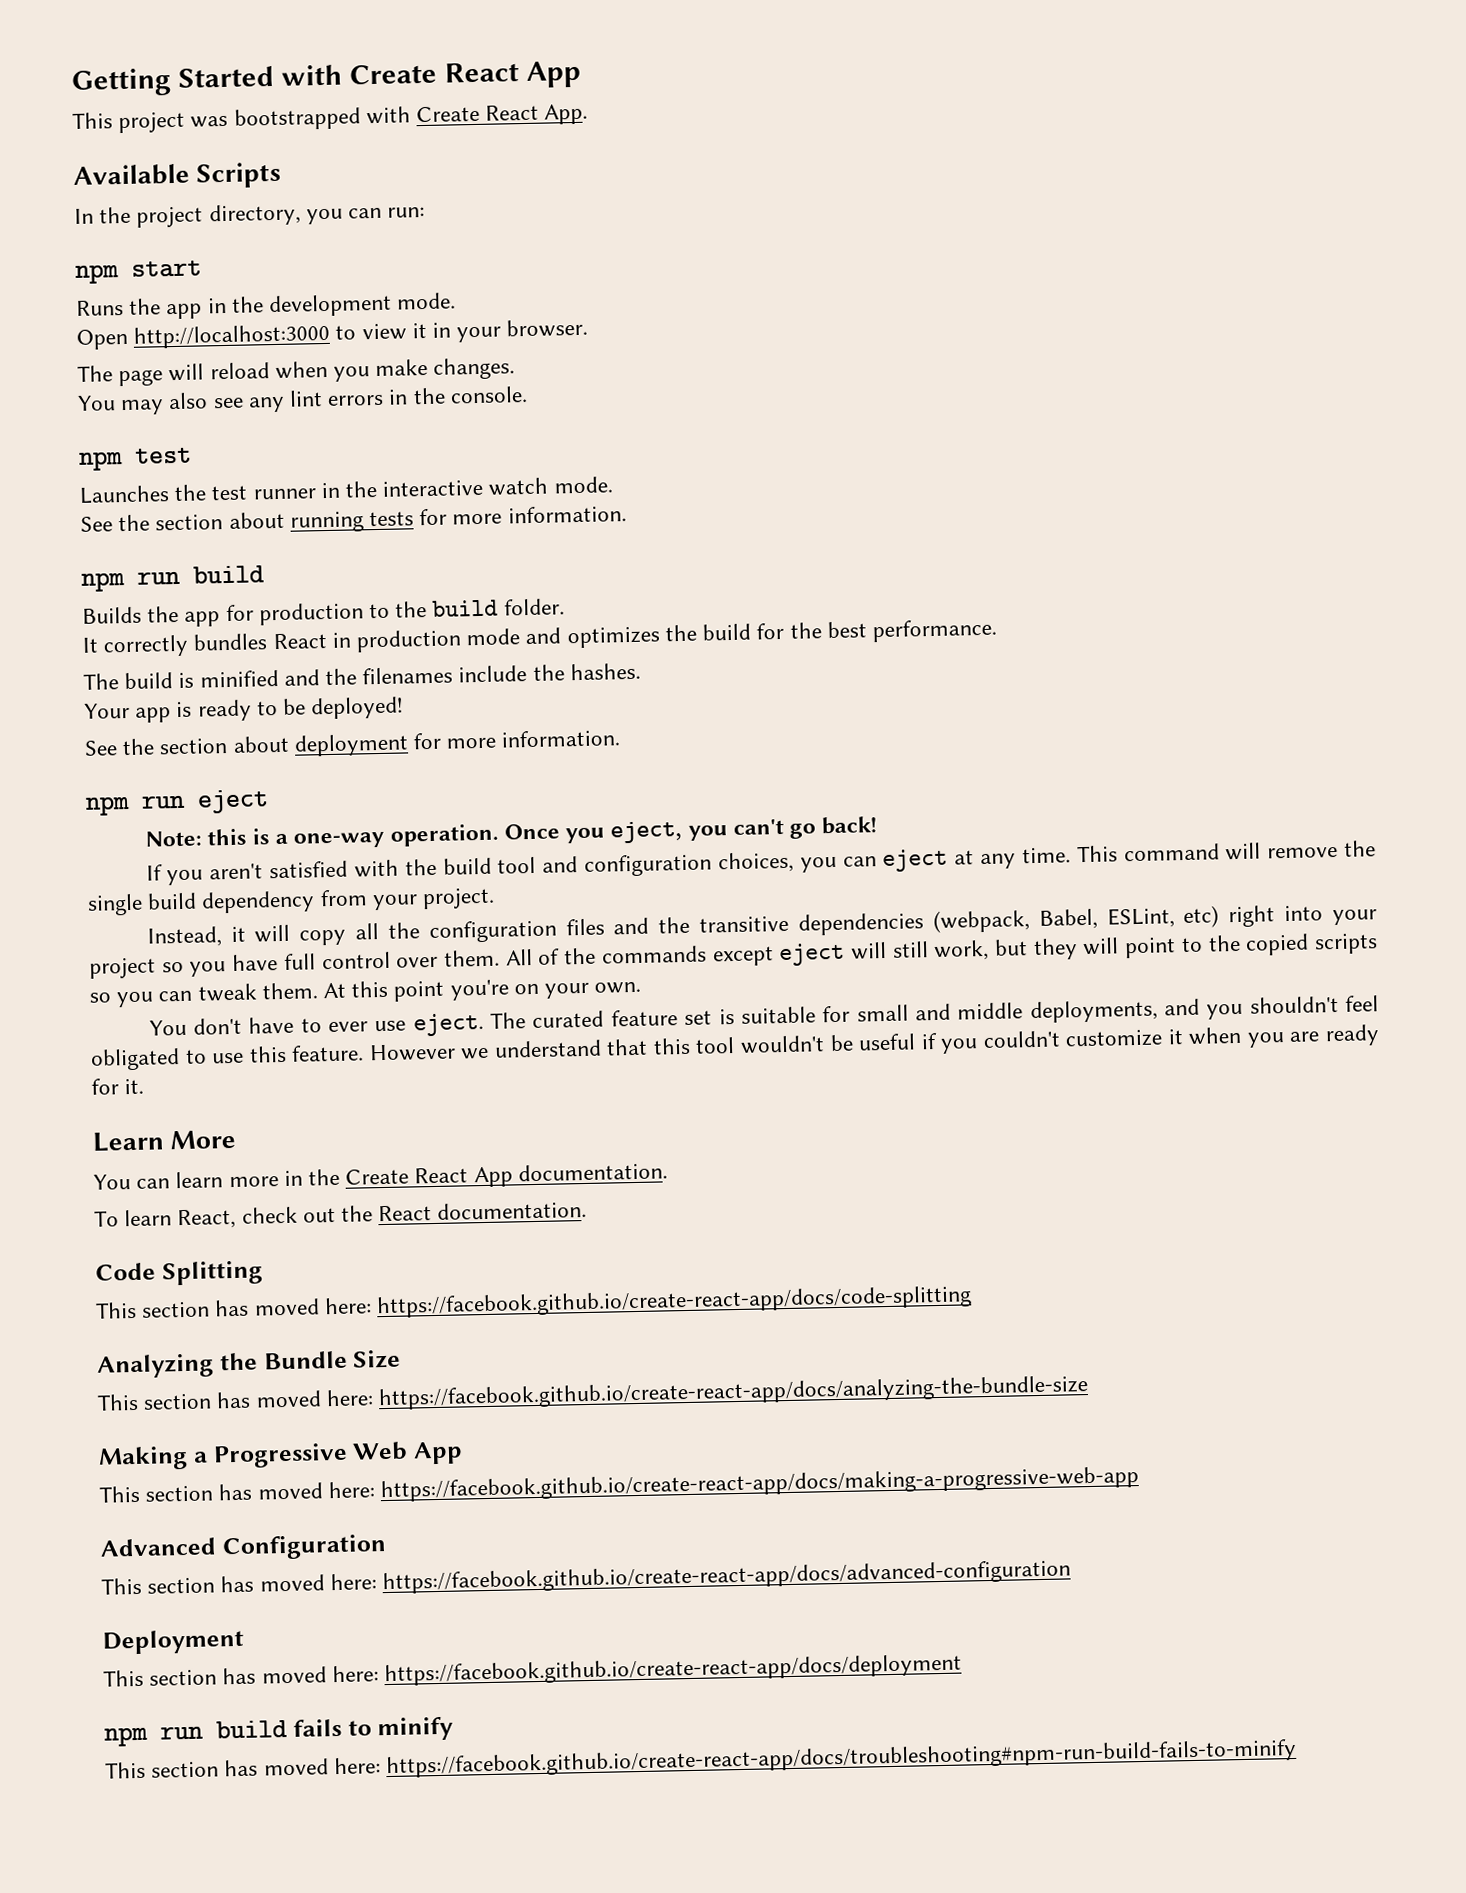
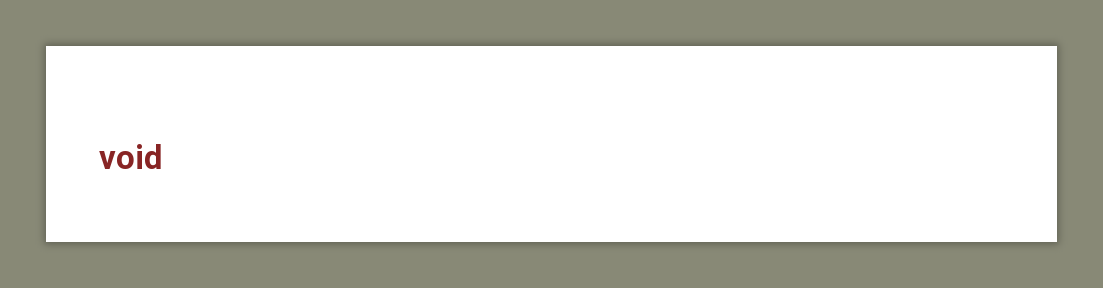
[71,60,582,97] [72,103,589,134] [73,161,282,189] [74,203,426,228] [75,260,202,284] [76,292,457,320] [76,318,589,350] [77,357,516,387] [77,385,528,416] [79,447,192,471] [79,476,613,504] [80,505,627,533] [81,565,265,592] [82,598,565,627] [82,618,997,658] [83,662,641,690] [84,696,404,723] [84,729,621,757] [85,789,269,816] [144,816,878,849] [145,840,1376,886] [87,887,496,916] [146,905,1378,948] [89,933,1378,979] [89,979,642,1008] [148,995,1379,1037] [90,1024,1380,1071] [91,1078,145,1095] [92,1129,237,1152] [93,1162,668,1190] [94,1200,588,1230] [95,1260,263,1286] [95,1285,973,1319] [97,1349,402,1379] [97,1375,1090,1411] [98,1441,463,1471] [99,1466,1140,1503] [100,1534,387,1561] [101,1559,1072,1595] [102,1628,244,1655] [103,1653,963,1687] [104,1716,454,1747] [105,1738,1298,1779] Getting Started with Create React App // This project was bootstrapped with Create React App. // Available Scripts // In the project directory, you can run: // npm start // Runs the app in the development mode. // Open http://localhost:3000 to view it in your browser. // The page will reload when you make changes. // You may also see any lint errors in the console. // npm test // Launches the test runner in the interactive watch mode. // See the section about running tests for more information. // npm run build // Builds the app for production to the build folder. // It correctly bundles React in production mode and optimizes the build for the best performance. // The build is minified and the filenames include the hashes. // Your app is ready to be deployed! // See the section about deployment for more information. // npm run eject // Note: this is a one-way operation. Once you eject, you can't go back! // If you aren't satisfied with the build tool and configuration choices, you can eject at any time. This command will remove the single build dependency from your project. // Instead, it will copy all the configuration files and the transitive dependencies (webpack, Babel, ESLint, etc) right into your project so you have full control over them. All of the commands except eject will still work, but they will point to the copied scripts so you can tweak them. At this point you're on your own. // You don't have to ever use eject. The curated feature set is suitable for small and middle deployments, and you shouldn't feel obligated to use this feature. However we understand that this tool wouldn't be useful if you couldn't customize it when you are ready for it. // Learn More // You can learn more in the Create React App documentation. // To learn React, check out the React documentation. // Code Splitting // This section has moved here: https://facebook.github.io/create-react-app/docs/code-splitting // Analyzing the Bundle Size // This section has moved here: https://facebook.github.io/create-react-app/docs/analyzing-the-bundle-size // Making a Progressive Web App // This section has moved here: https://facebook.github.io/create-react-app/docs/making-a-progressive-web-app // Advanced Configuration // This section has moved here: https://facebook.github.io/create-react-app/docs/advanced-configuration // Deployment // This section has moved here: https://facebook.github.io/create-react-app/docs/deployment // npm run build fails to minify // This section has moved here: https://facebook.github.io/create-react-app/docs/troubleshooting#npm-run-build-fails-to-minify -> [99,144,162,169] void

